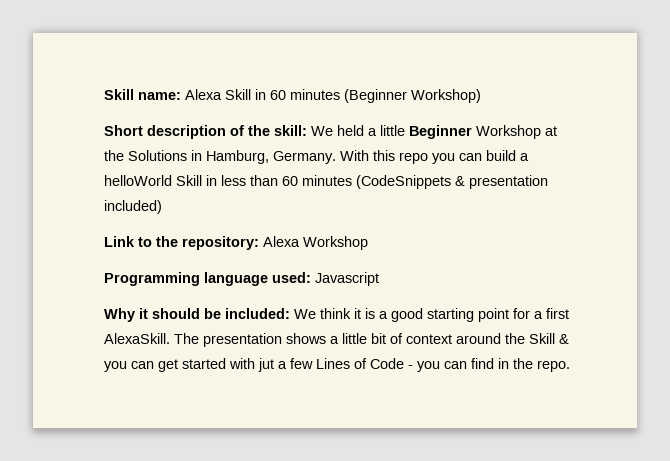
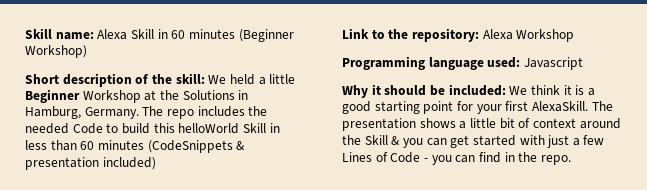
[340,150,529,164] With this repo you can build a -> [142,106,268,119] [25,123,175,134] The repo includes the needed Code to build this
[534,311,543,319] a -> [476,104,502,114] your
[258,358,274,372] jut -> [547,135,570,148] just

